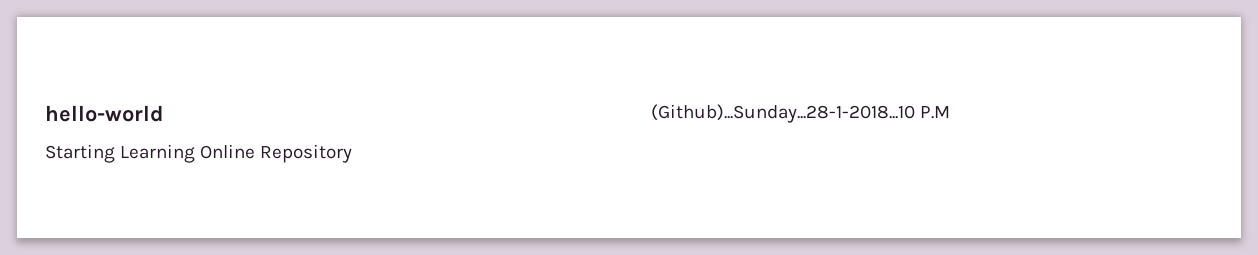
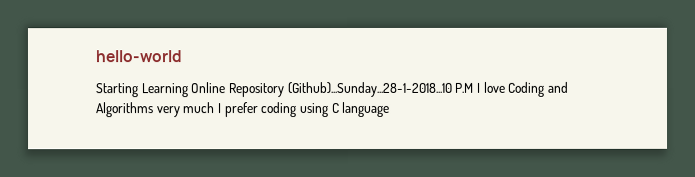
(951, 112) none -> [475,81,569,97] [96,101,391,118] I love Coding and Algorithms very much I prefer coding using C language

